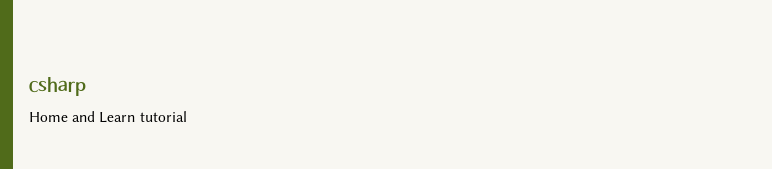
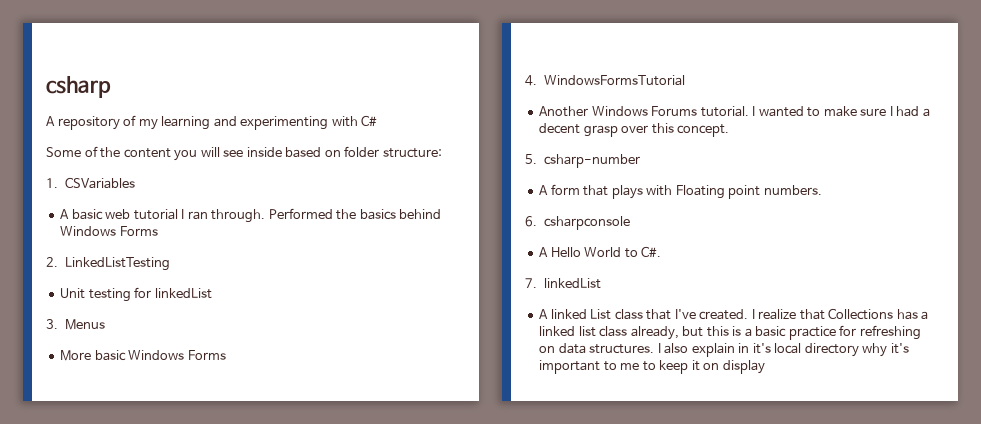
[29,111,187,123] Home and Learn tutorial -> [46,115,378,130] [46,146,442,161] [46,177,135,189] [60,208,442,223] [60,226,158,236] [46,257,171,271] [60,287,212,302] [46,319,105,330] [60,350,226,361] [525,75,685,86] [539,106,930,117] [539,123,730,137] [525,154,640,168] [539,184,822,199] [525,216,630,230] [539,246,662,258] [525,278,601,289] [539,308,929,320] [539,325,921,340] [539,343,909,357] [539,360,765,374] A repository of my learning and experimenting with C# // Some of the content you will see inside based on folder structure: // 1. CSVariables // A basic web tutorial I ran through. Performed the basics behind Windows Forms // 2. LinkedListTesting // Unit testing for linkedList // 3. Menus // More basic Windows Forms // 4. WindowsFormsTutorial // Another Windows Forums tutorial. I wanted to make sure I had a decent grasp over this concept. // 5. csharp-number // A form that plays with Floating point numbers. // 6. csharpconsole // A Hello World to C#. // 7. linkedList // A linked List class that I've created. I realize that Collections has a linked list class already, but this is a basic practice for refreshing on data structures. I also explain in it's local directory why it's important to me to keep it on display

